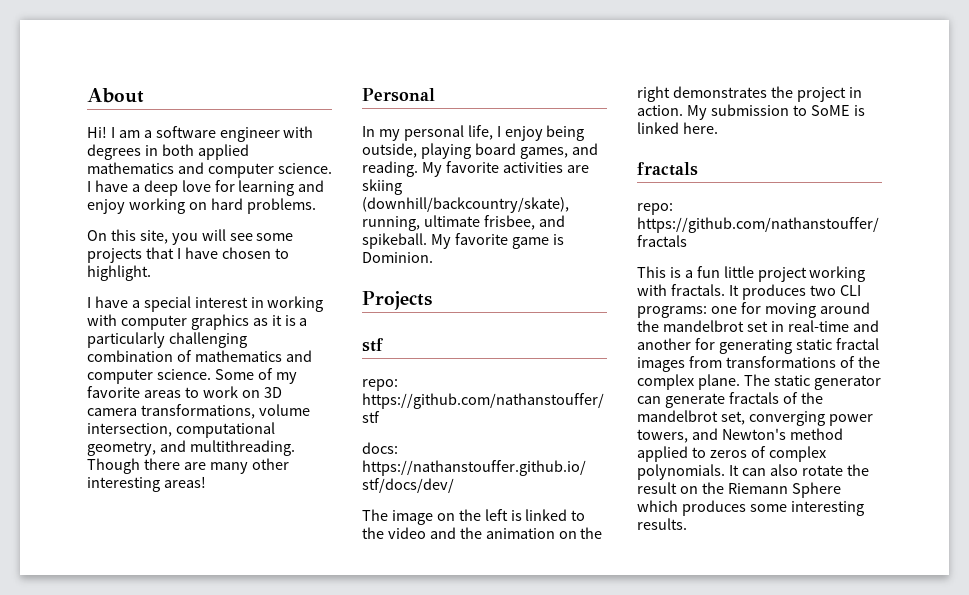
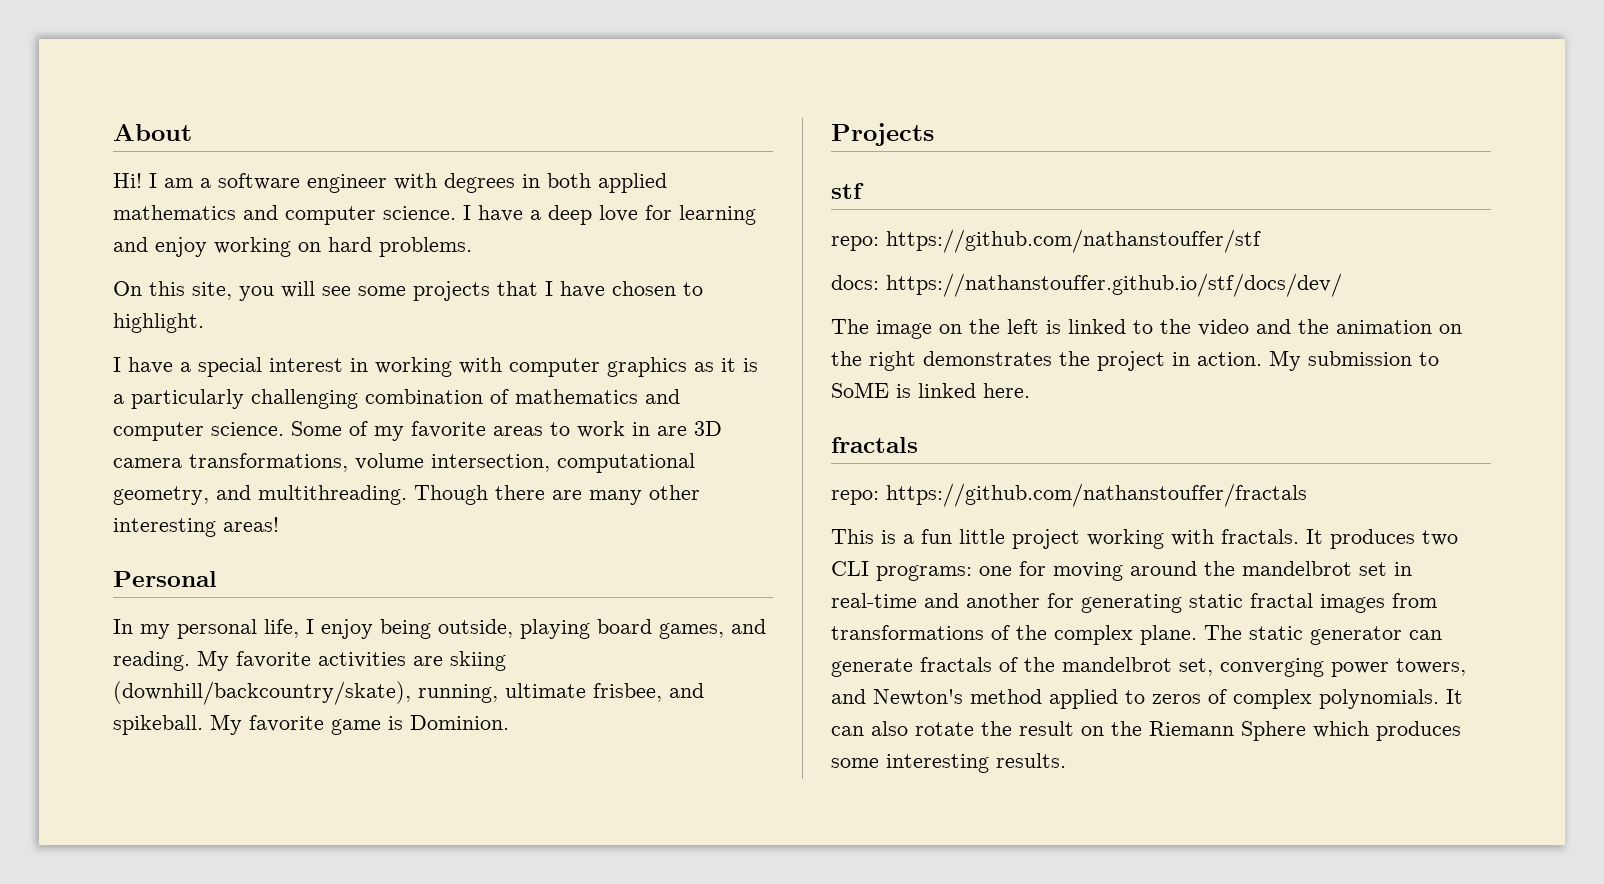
[241,390,260,398] on -> [632,422,687,436] in are

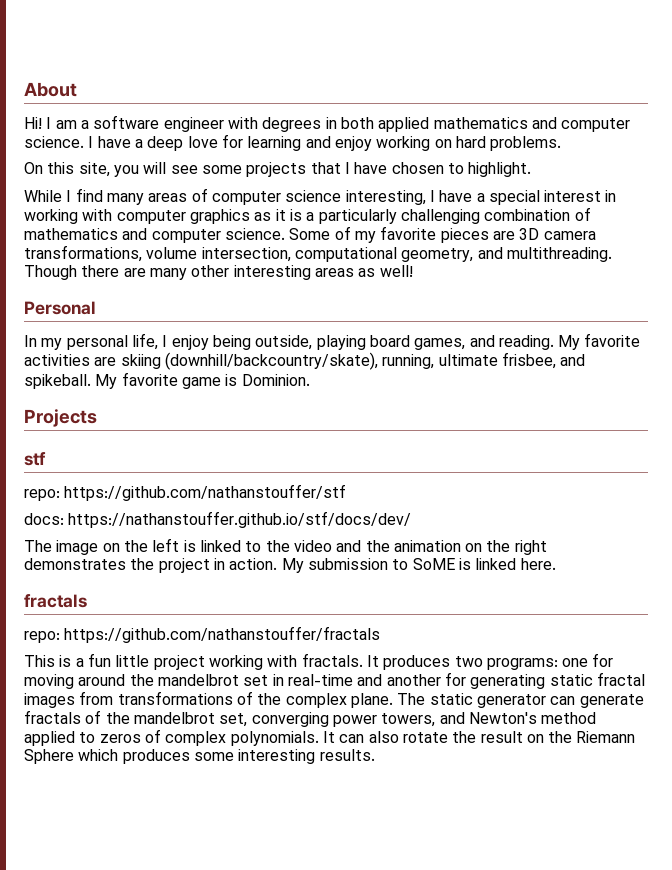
(204, 323) none -> [24,188,426,205] While I find many areas of computer science interesting,
[493,421,650,438] areas to work in -> [440,228,489,243] pieces
[223,517,279,532] areas! -> [314,265,413,277] areas as well!
[831,561,869,576] CLI -> (483, 661) none

